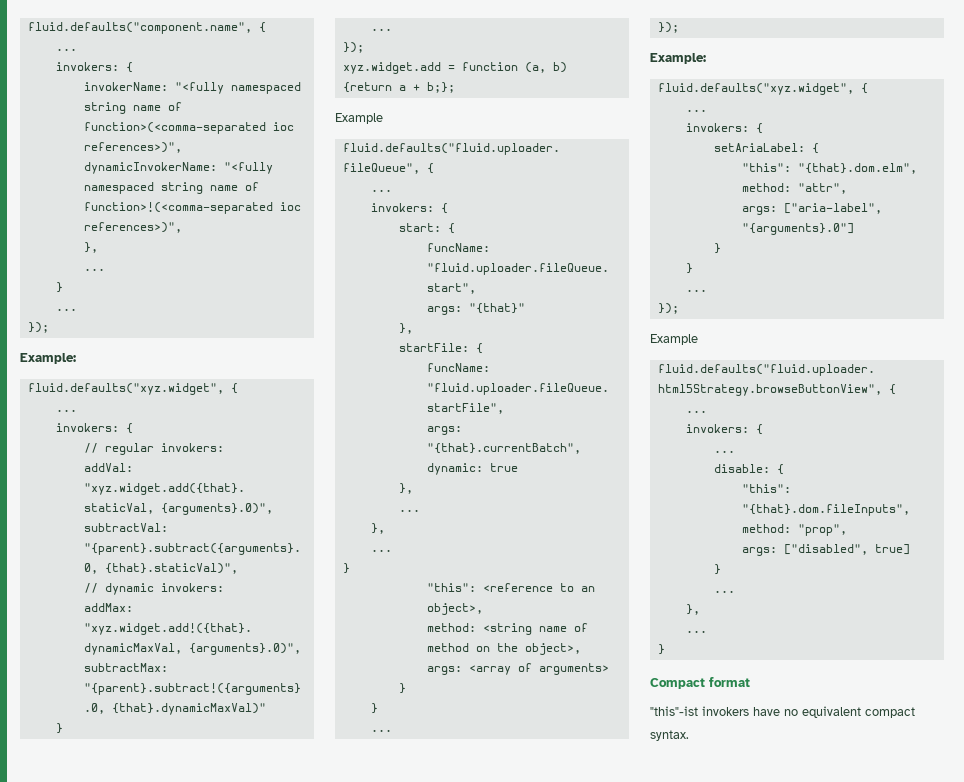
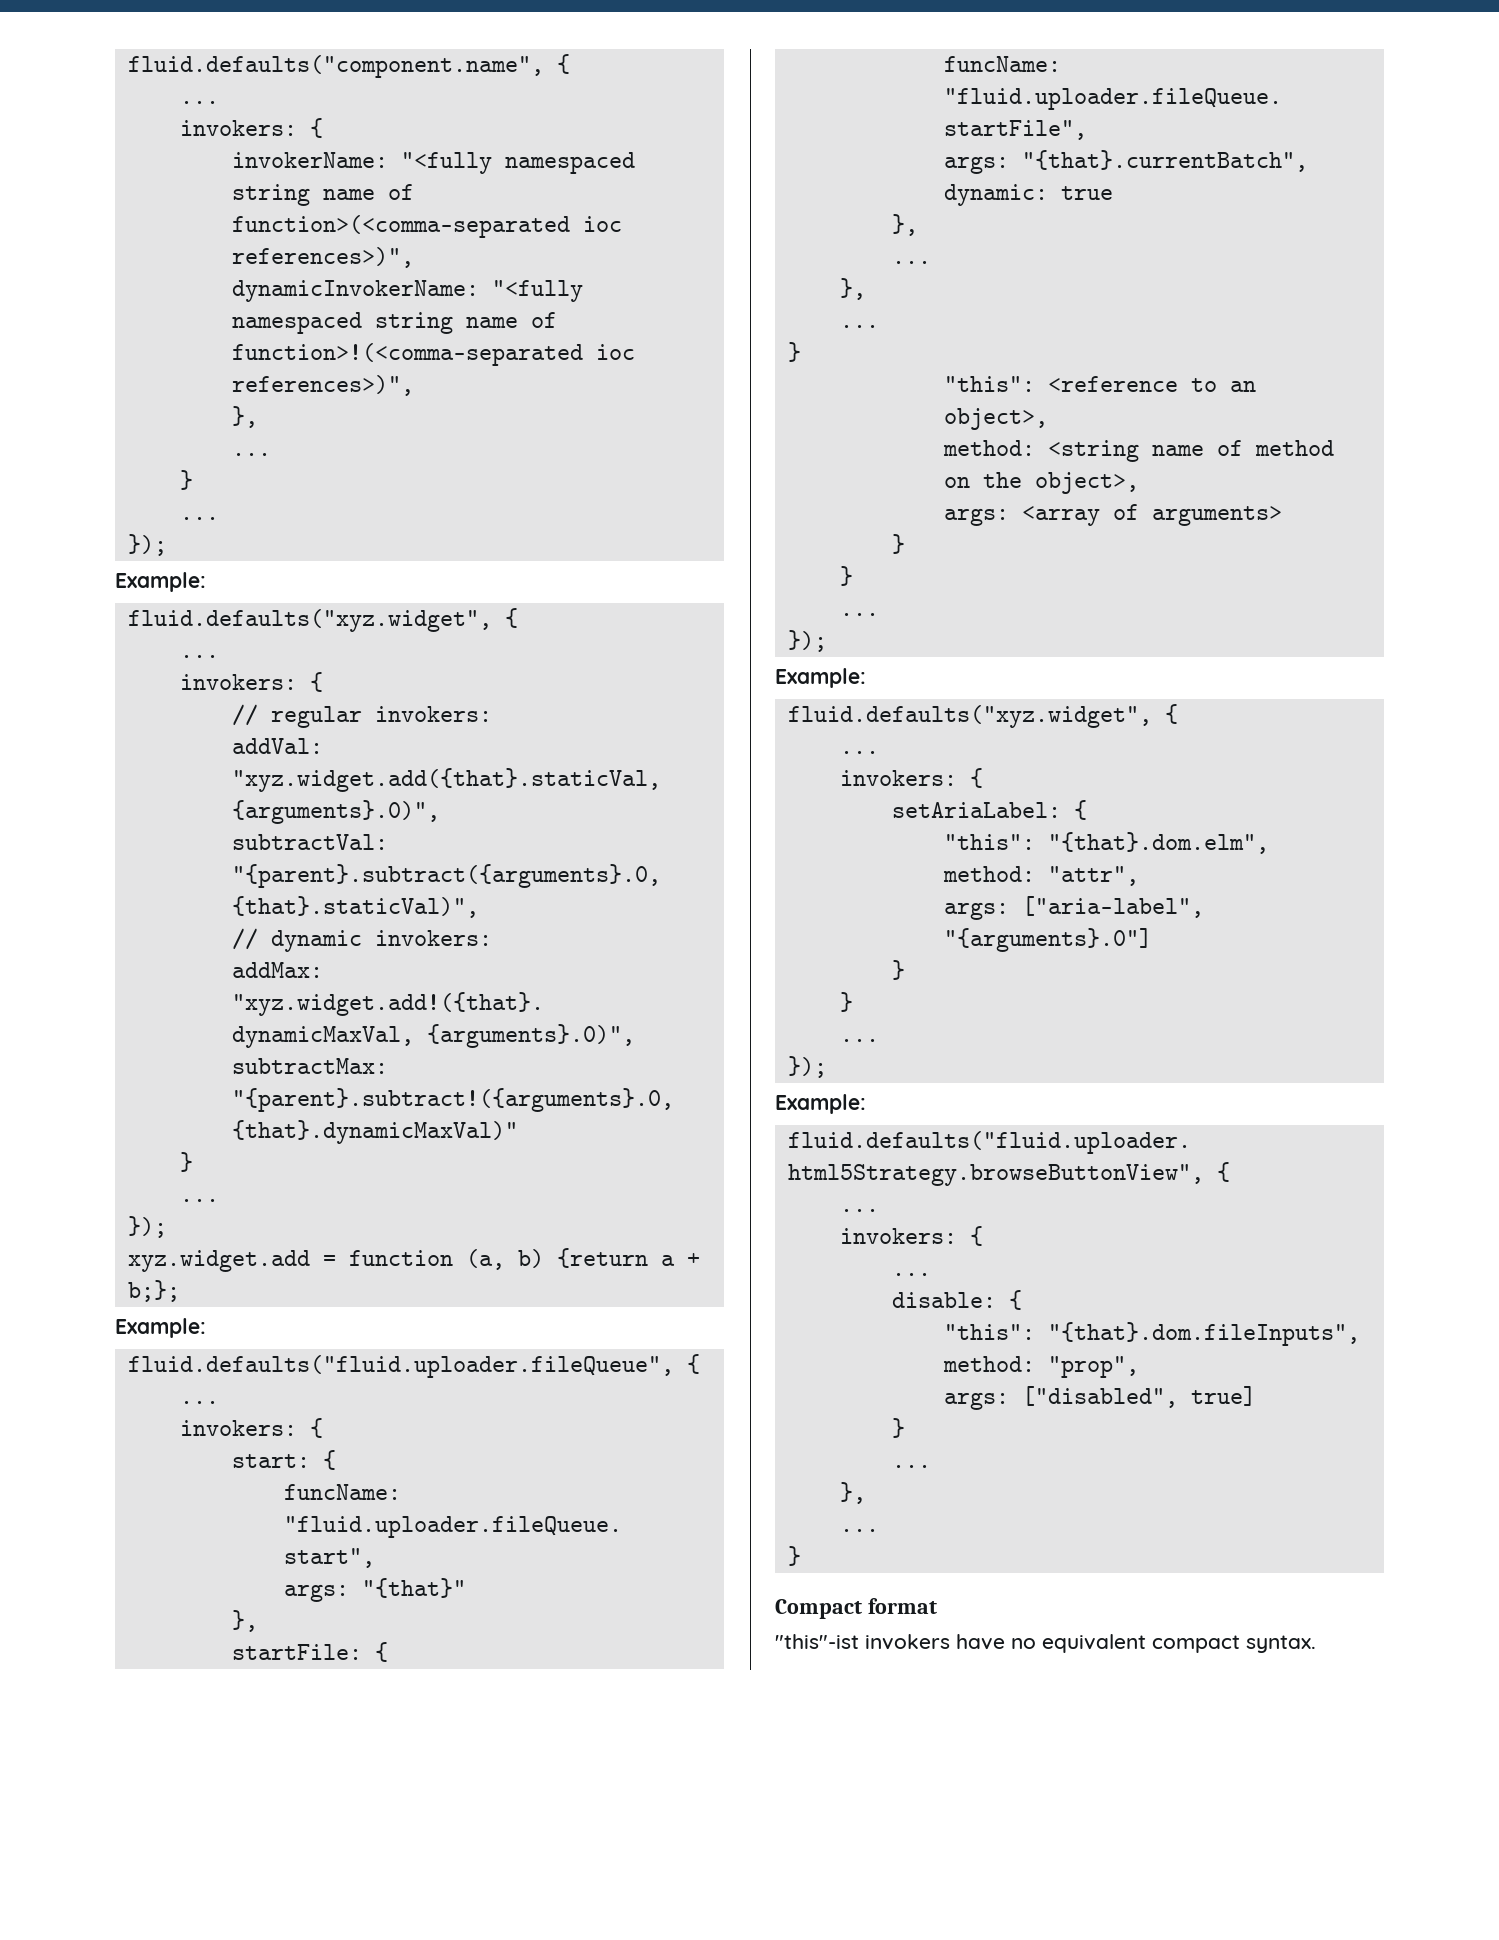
[335,113,383,124] Example -> [115,1318,206,1338] Example:
[650,334,698,345] Example -> [775,1094,866,1114] Example:

